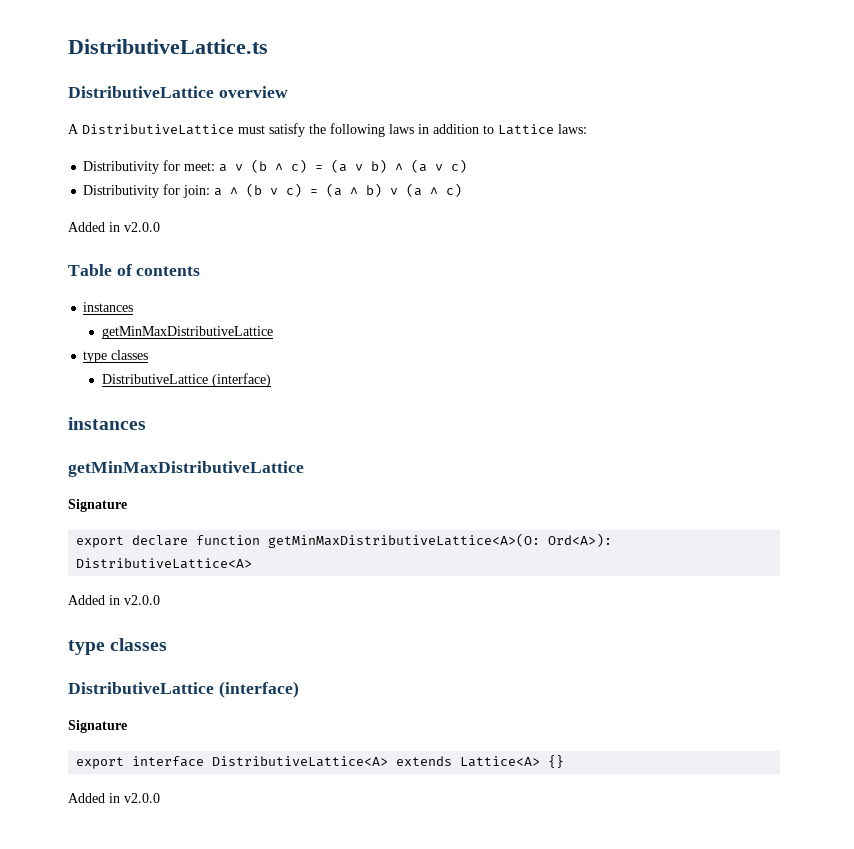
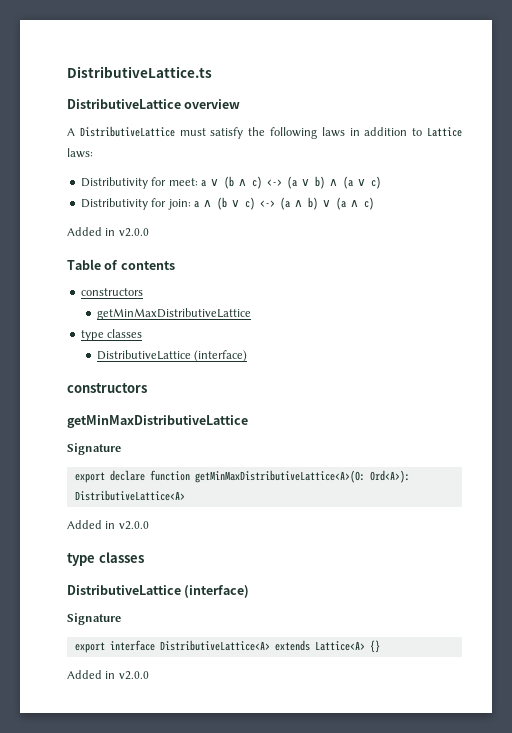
[315,165,324,171] = -> [266,179,282,186] <->
[310,189,319,195] = -> [259,200,275,207] <->
[83,302,134,312] instances -> [80,288,143,296] constructors
[68,417,146,430] instances -> [67,383,147,393] constructors

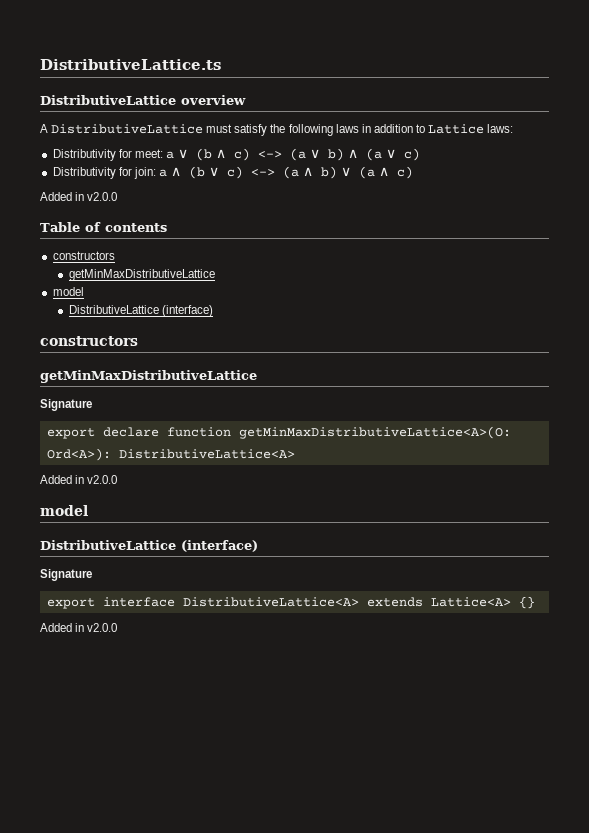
[80,329,143,341] type classes -> [52,287,84,296] model
[67,552,144,566] type classes -> [40,505,88,516] model

